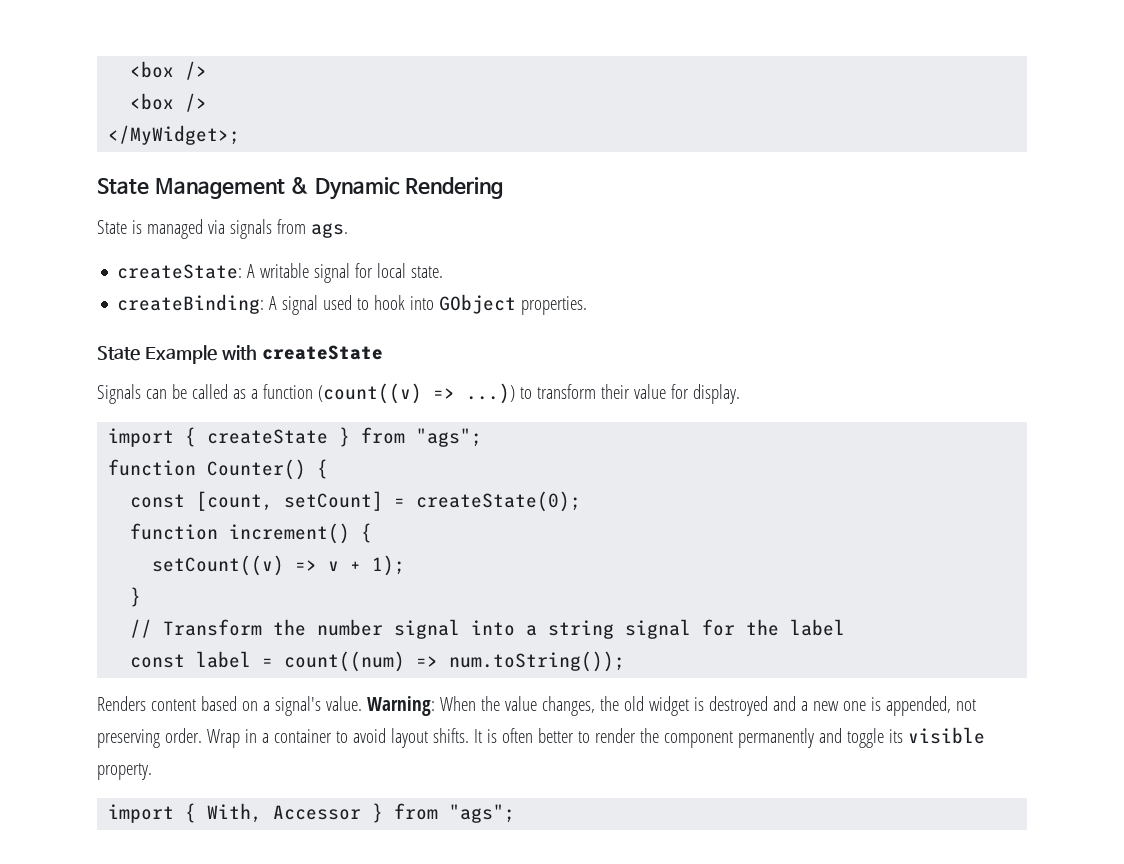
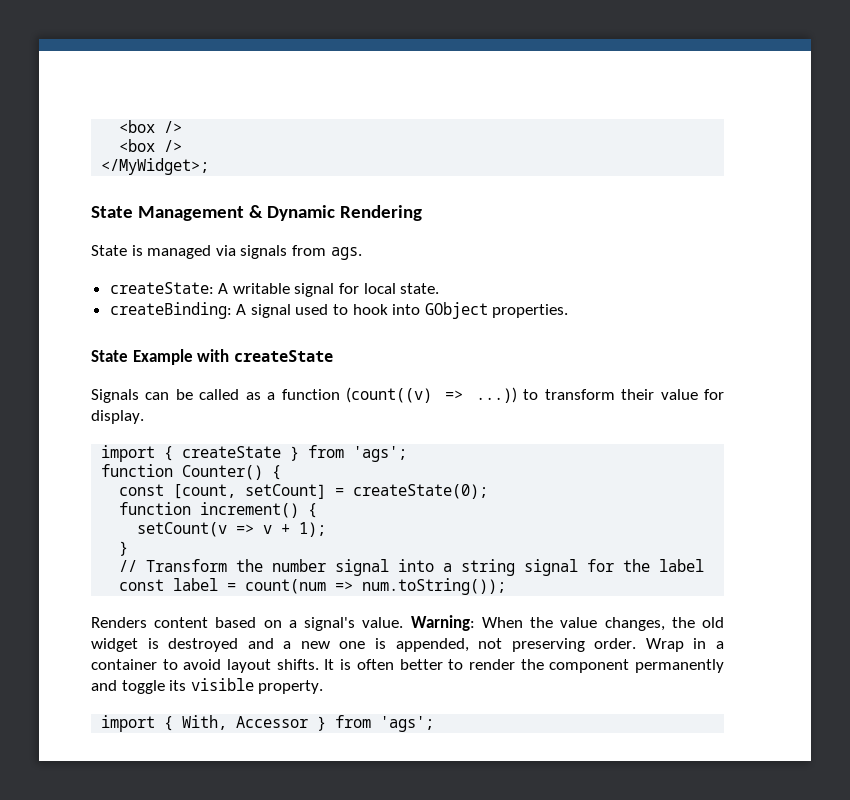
[416,428,483,447] "ags"; -> [353,446,408,462] 'ags';
[152,555,285,576] setCount((v) -> [137,522,228,537] setCount(v
[284,651,406,672] count((num) -> [245,579,327,594] count(num
[449,804,516,823] "ags"; -> [380,716,435,732] 'ags';

